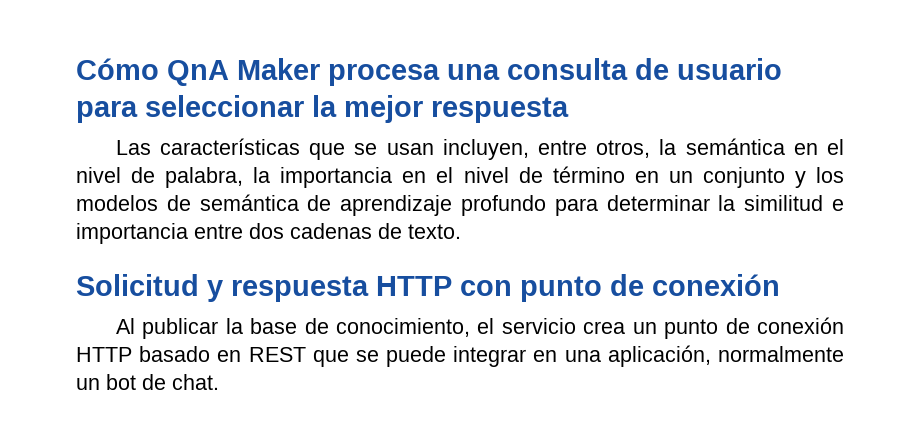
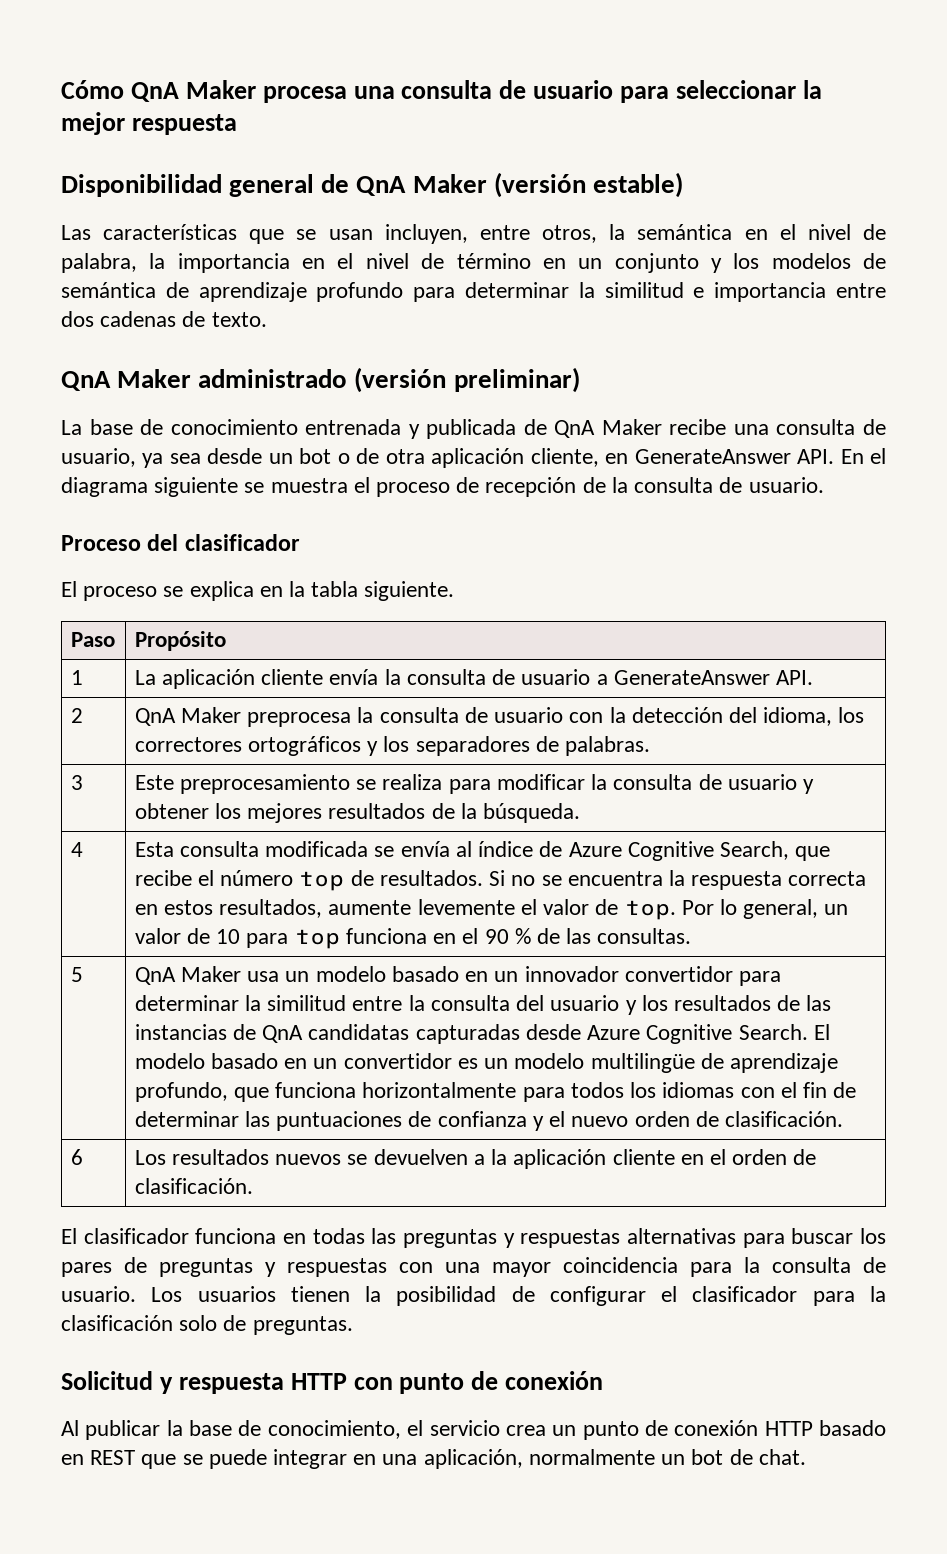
(569, 110) none -> [61,172,683,198] // Disponibilidad general de QnA Maker (versión estable)
(461, 231) none -> [61,367,580,393] [61,419,887,439] [61,448,886,468] [61,477,824,497] [61,534,300,551] [61,581,455,601] [70,632,115,647] [134,631,226,651] [70,670,83,685] [134,669,813,689] [70,708,83,723] [134,707,865,727] [134,736,651,756] [70,775,83,790] [134,774,814,794] [134,803,581,823] [70,842,83,857] [134,841,831,861] [134,870,867,891] [134,899,849,920] [134,928,692,949] [70,967,83,982] [134,966,781,986] [134,995,832,1015] [134,1024,830,1044] [134,1053,838,1073] [134,1082,857,1102] [134,1111,843,1131] [70,1149,83,1165] [134,1149,817,1169] [134,1178,253,1194] [61,1228,886,1248] [61,1257,886,1277] [61,1286,886,1306] [61,1315,353,1335] // QnA Maker administrado (versión preliminar) // La base de conocimiento entrenada y publicada de QnA Maker recibe una consulta de usuario, ya sea desde un bot o de otra aplicación cliente, en GenerateAnswer API. En el diagrama siguiente se muestra el proceso de recepción de la consulta de usuario. // Proceso del clasificador // El proceso se explica en la tabla siguiente. // Paso | Propósito // 1 | La aplicación cliente envía la consulta de usuario a GenerateAnswer API. // 2 | QnA Maker preprocesa la consulta de usuario con la detección del idioma, los correctores ortográficos y los separadores de palabras. // 3 | Este preprocesamiento se realiza para modificar la consulta de usuario y obtener los mejores resultados de la búsqueda. // 4 | Esta consulta modificada se envía al índice de Azure Cognitive Search, que recibe el número top de resultados. Si no se encuentra la respuesta correcta en estos resultados, aumente levemente el valor de top. Por lo general, un valor de 10 para top funciona en el 90 % de las consultas. // 5 | QnA Maker usa un modelo basado en un innovador convertidor para determinar la similitud entre la consulta del usuario y los resultados de las instancias de QnA candidatas capturadas desde Azure Cognitive Search. El modelo basado en un convertidor es un modelo multilingüe de aprendizaje profundo, que funciona horizontalmente para todos los idiomas con el fin de determinar las puntuaciones de confianza y el nuevo orden de clasificación. // 6 | Los resultados nuevos se devuelven a la aplicación cliente en el orden de clasificación. // El clasificador funciona en todas las preguntas y respuestas alternativas para buscar los pares de preguntas y respuestas con una mayor coincidencia para la consulta de usuario. Los usuarios tienen la posibilidad de configurar el clasificador para la clasificación solo de preguntas.

